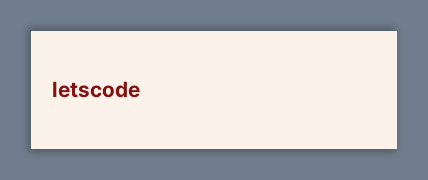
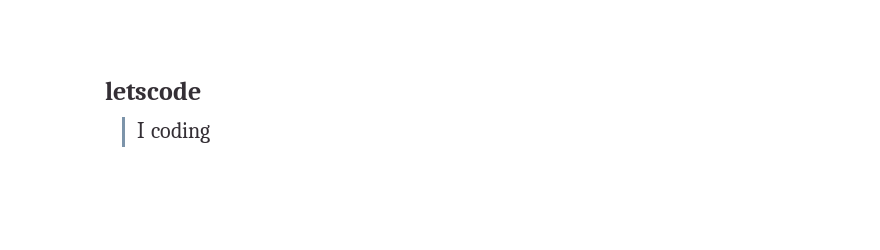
(140, 89) none -> [137,122,211,143] // I coding

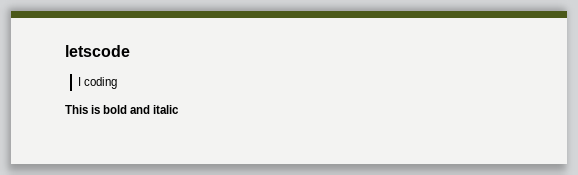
(211, 132) none -> [65,105,180,114] // This is bold and italic

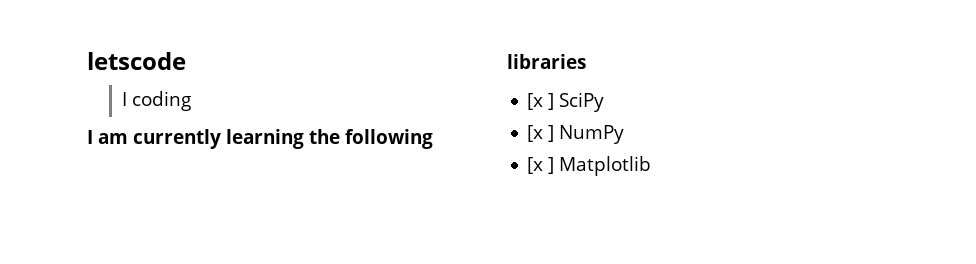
[65,105,180,114] This is bold and italic -> [87,129,433,149] [507,54,586,69] [527,92,605,112] [527,125,625,144] [527,156,652,176] I am currently learning the following libraries // [x ] SciPy // [x ] NumPy // [x ] Matplotlib

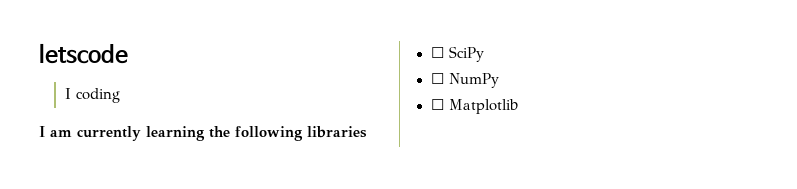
[527,93,555,110] [x ] -> [430,47,444,58] ☐
[527,125,555,142] [x ] -> [430,73,444,84] ☐
[527,157,555,174] [x ] -> [430,99,444,110] ☐

